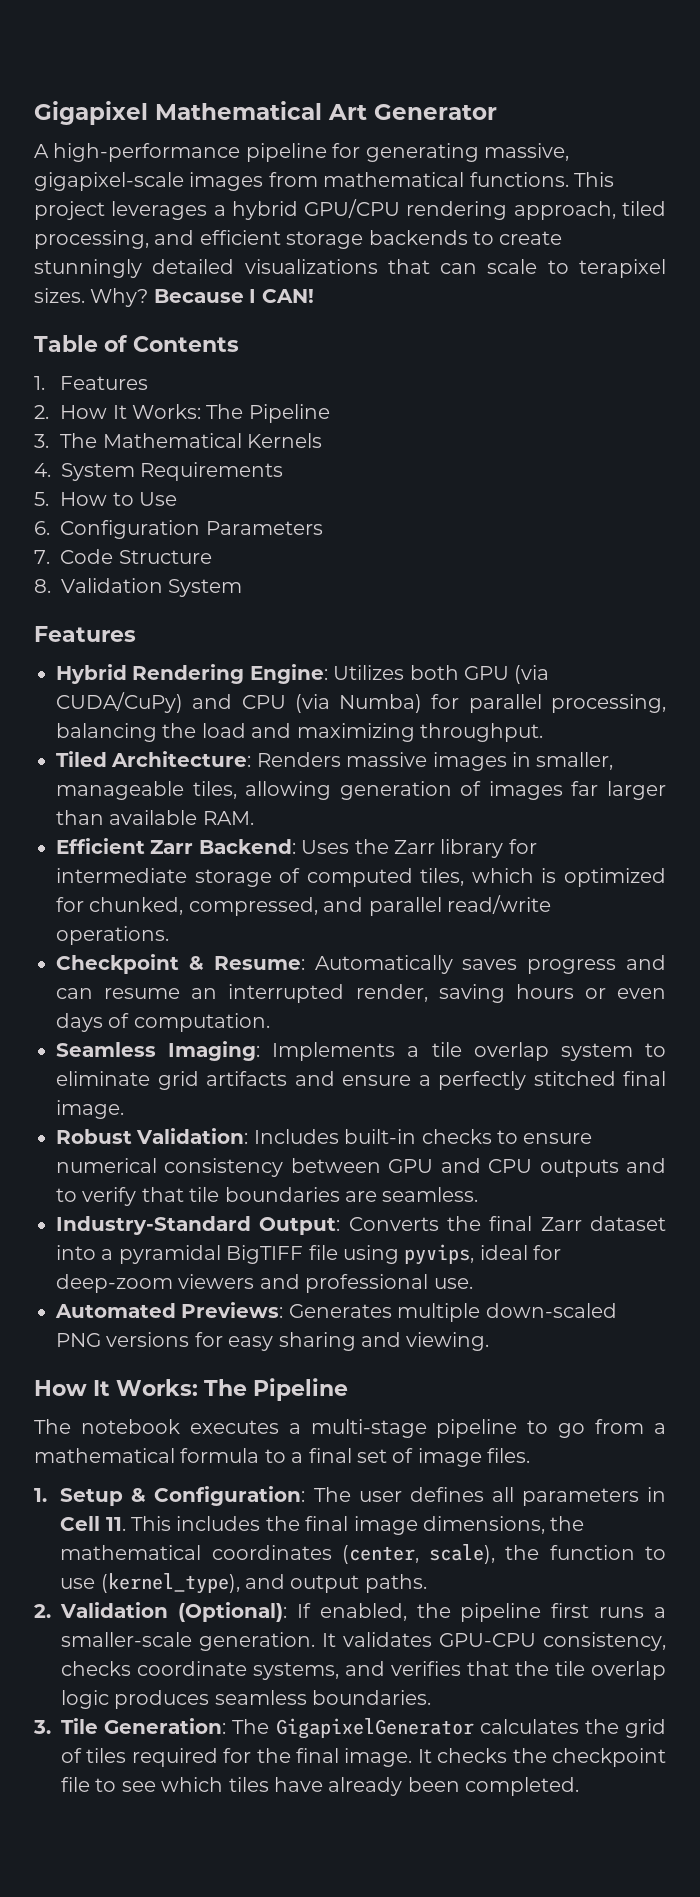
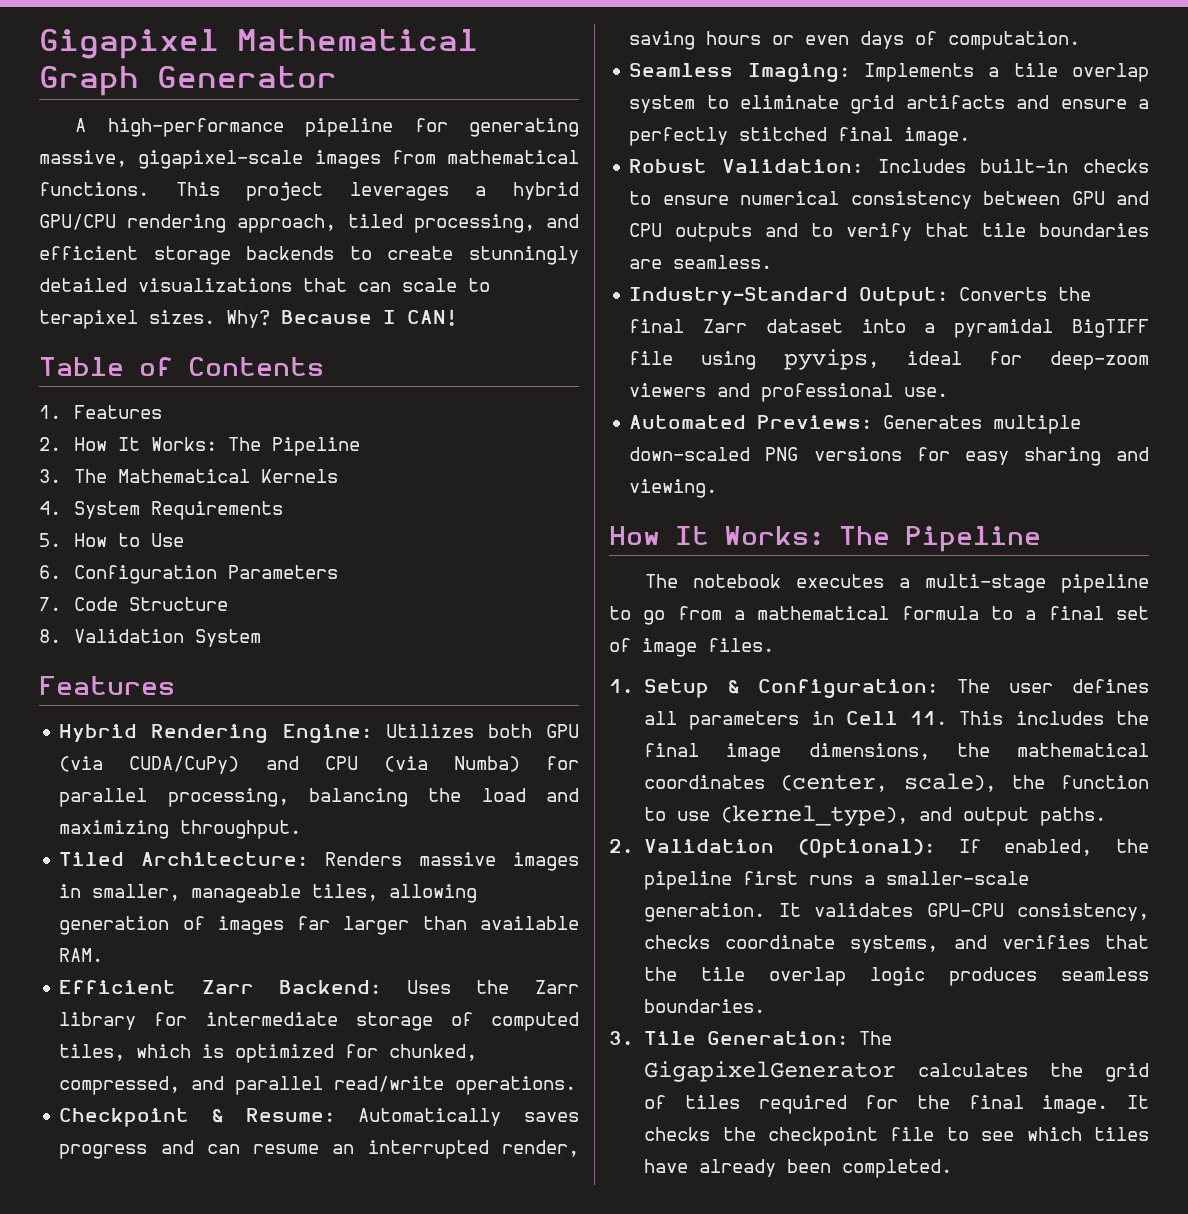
[328,104,367,120] Art -> [39,66,139,96] Graph

